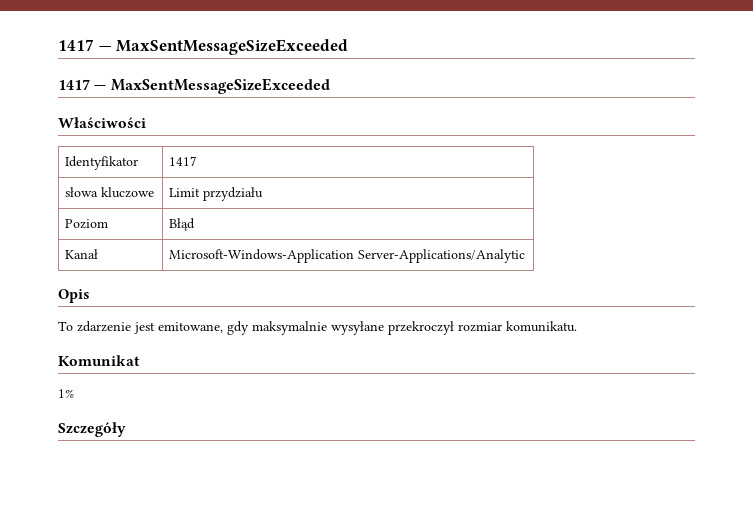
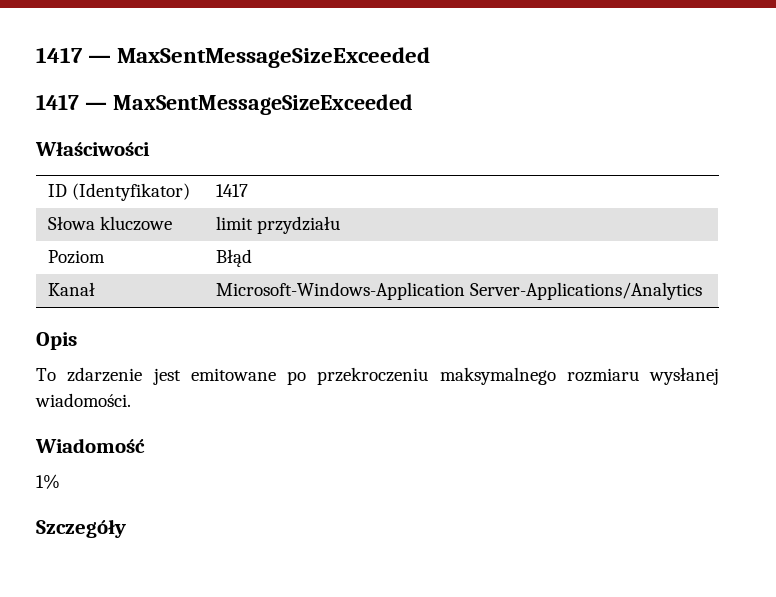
[64,156,138,170] Identyfikator -> [47,183,190,201] ID (Identyfikator)
[64,187,98,197] słowa -> [47,216,95,230] Słowa
[168,188,200,197] Limit -> [215,216,253,230] limit
[357,249,525,263] Server-Applications/Analytic -> [469,282,702,300] Server-Applications/Analytics
[158,321,577,335] [58,355,140,366] emitowane, gdy maksymalnie wysyłane przekroczył rozmiar komunikatu. // Komunikat -> [190,367,719,385] [35,393,131,407] [35,438,145,453] emitowane po przekroczeniu maksymalnego rozmiaru wysłanej wiadomości. // Wiadomość

